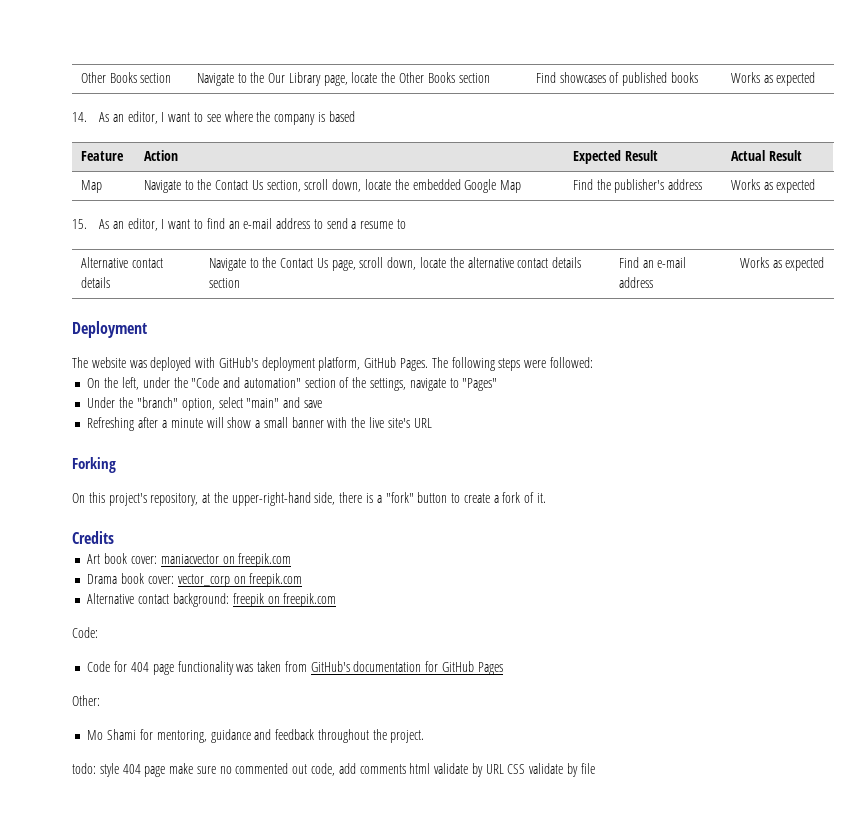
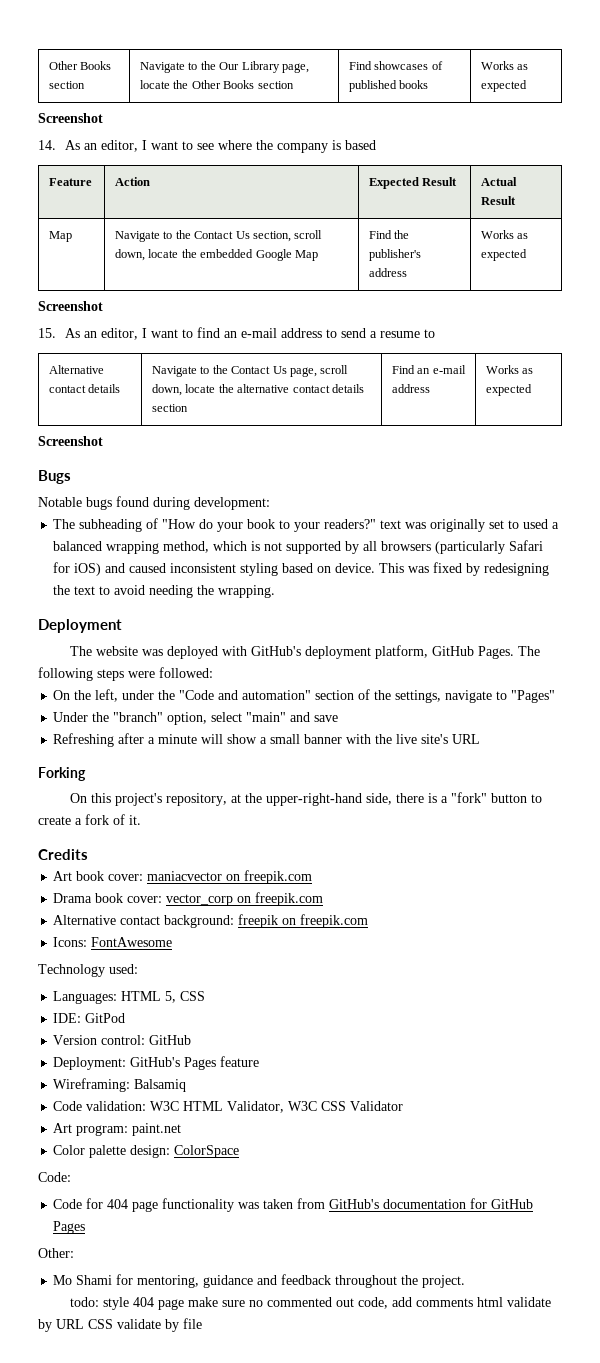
(816, 79) none -> [38,113,103,123] // Screenshot
(816, 186) none -> [38,301,103,311] // Screenshot
(825, 264) none -> [38,436,103,446] [38,470,71,484] [38,496,270,510] [53,518,560,532] [53,540,544,554] [53,562,550,576] [53,585,276,598] // Screenshot // Bugs // Notable bugs found during development: // The subheading of "How do your book to your readers?" text was originally set to used a balanced wrapping method, which is not supported by all browsers (particularly Safari for iOS) and caused inconsistent styling based on device. This was fixed by redesigning the text to avoid needing the wrapping.
(337, 600) none -> [53,937,173,947] [38,964,138,977] [53,991,206,1004] [53,1013,126,1023] [53,1035,192,1045] [53,1056,260,1070] [53,1078,187,1092] [53,1101,404,1113] [53,1123,182,1136] [53,1145,240,1158] // Icons: FontAwesome // Technology used: // Languages: HTML 5, CSS // IDE: GitPod // Version control: GitHub // Deployment: GitHub's Pages feature // Wireframing: Balsamiq // Code validation: W3C HTML Validator, W3C CSS Validator // Art program: paint.net // Color palette design: ColorSpace

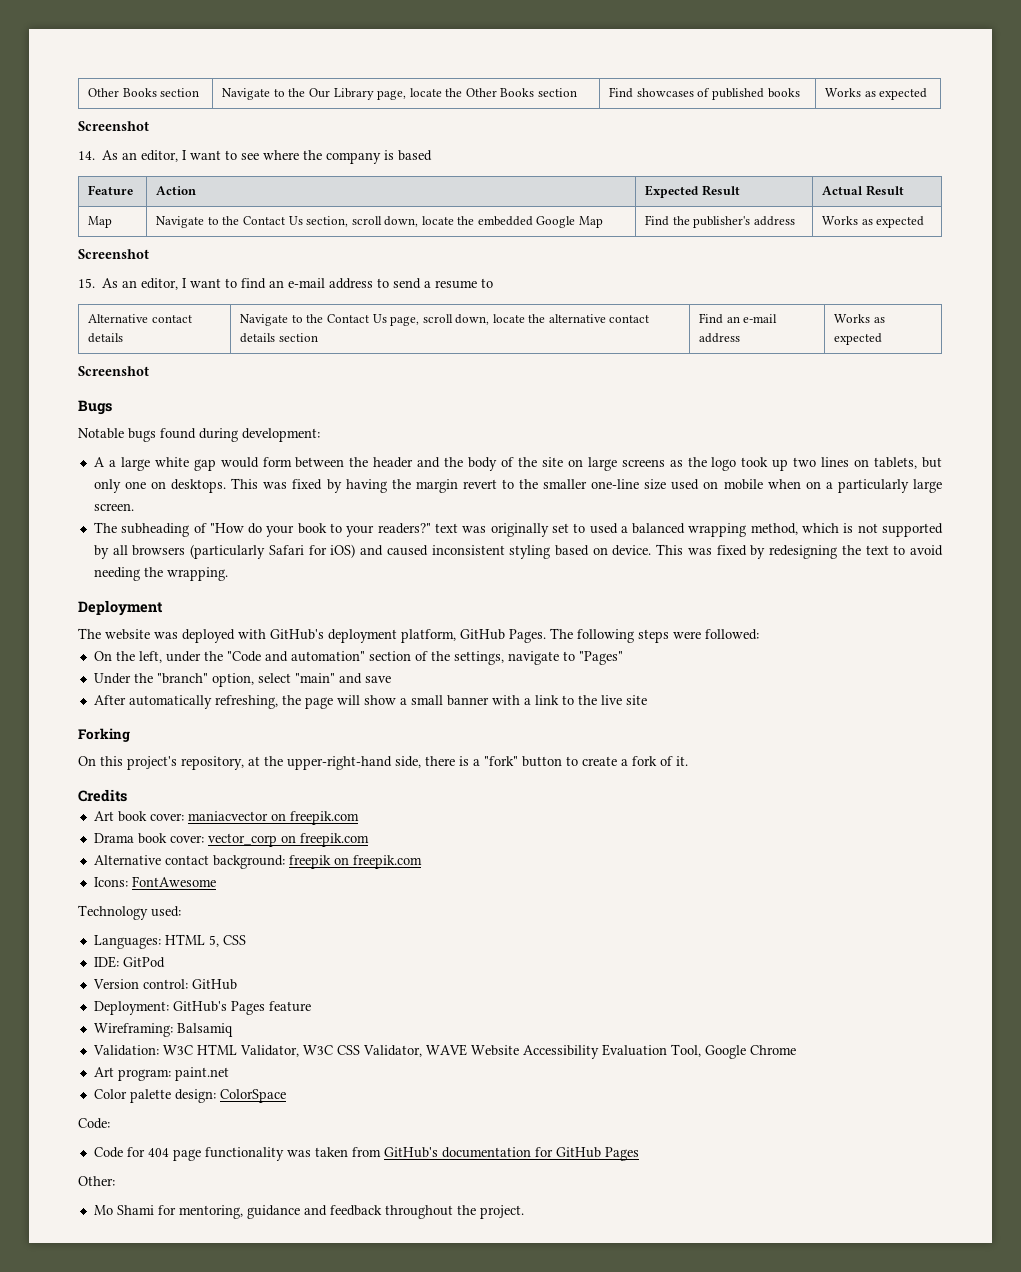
(270, 503) none -> [93,457,942,471] [93,478,943,493] [93,503,134,511] // A a large white gap would form between the header and the body of the site on large screens as the logo took up two lines on tablets, but only one on desktops. This was fixed by having the margin revert to the smaller one-line size used on mobile when on a particularly large screen.
[53,733,198,747] Refreshing after a minute -> [93,695,333,709] After automatically refreshing, the page
[375,734,481,744] the live site's URL -> [523,695,647,705] a link to the live site
[53,1101,147,1111] Code validation: -> [92,1045,159,1056] Validation:
[350,1101,404,1111] Validator -> [362,1044,796,1059] Validator, WAVE Website Accessibility Evaluation Tool, Google Chrome
[69,1297,551,1310] [38,1318,202,1332] // todo: style 404 page make sure no commented out code, add comments html validate by URL CSS validate by file -> (524, 1212) none

